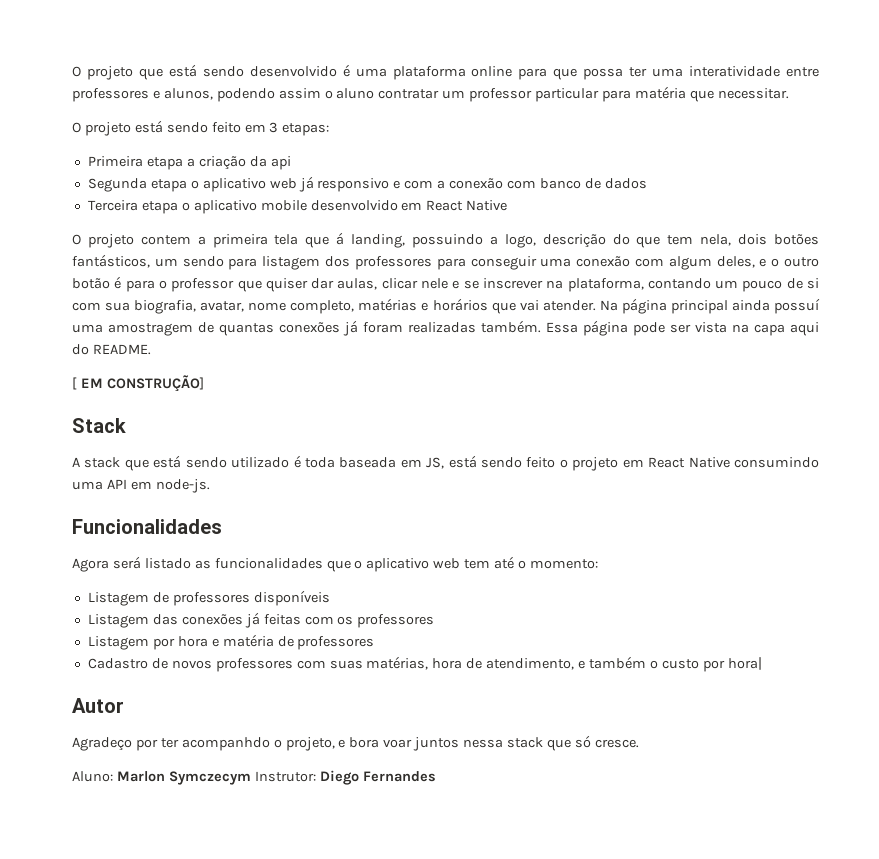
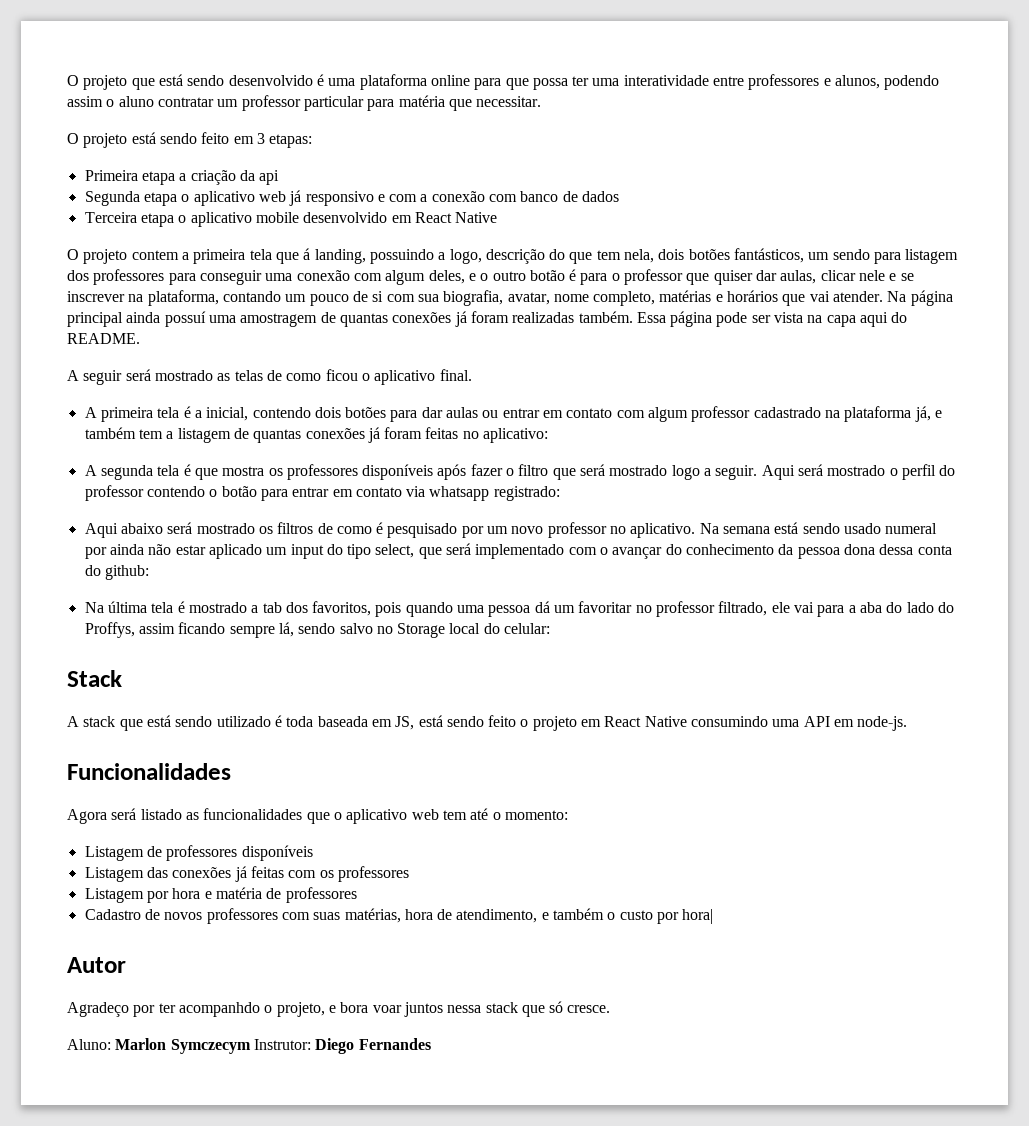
[72,375,204,392] [ EM CONSTRUÇÃO] -> [67,369,472,385] [84,406,942,422] [84,427,549,443] [84,464,956,480] [84,485,560,501] [84,522,938,538] [84,543,952,559] [84,565,149,580] [84,601,954,617] [84,622,551,638] A seguir será mostrado as telas de como ficou o aplicativo final. // A primeira tela é a inicial, contendo dois botões para dar aulas ou entrar em contato com algum professor cadastrado na plataforma já, e também tem a listagem de quantas conexões já foram feitas no aplicativo: // A segunda tela é que mostra os professores disponíveis após fazer o filtro que será mostrado logo a seguir. Aqui será mostrado o perfil do professor contendo o botão para entrar em contato via whatsapp registrado: // Aqui abaixo será mostrado os filtros de como é pesquisado por um novo professor no aplicativo. Na semana está sendo usado numeral por ainda não estar aplicado um input do tipo select, que será implementado com o avançar do conhecimento da pessoa dona dessa conta do github: // Na última tela é mostrado a tab dos favoritos, pois quando uma pessoa dá um favoritar no professor filtrado, ele vai para a aba do lado do Proffys, assim ficando sempre lá, sendo salvo no Storage local do celular:

